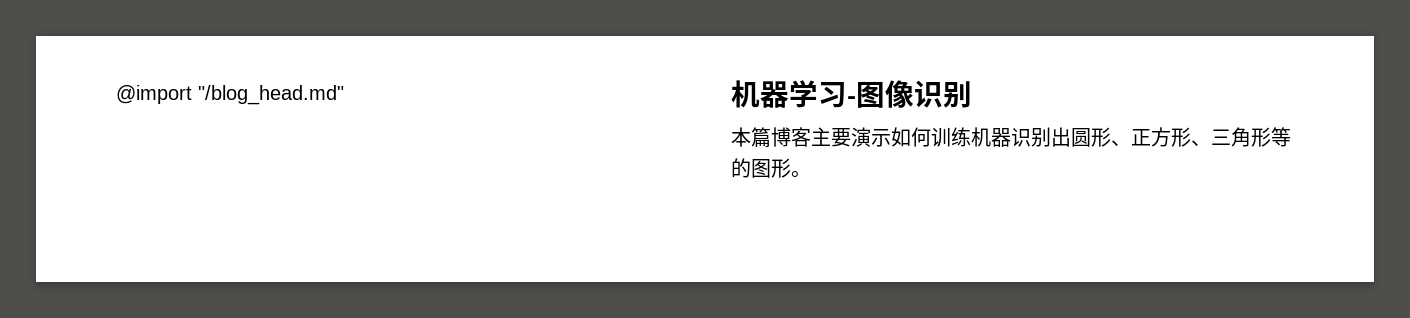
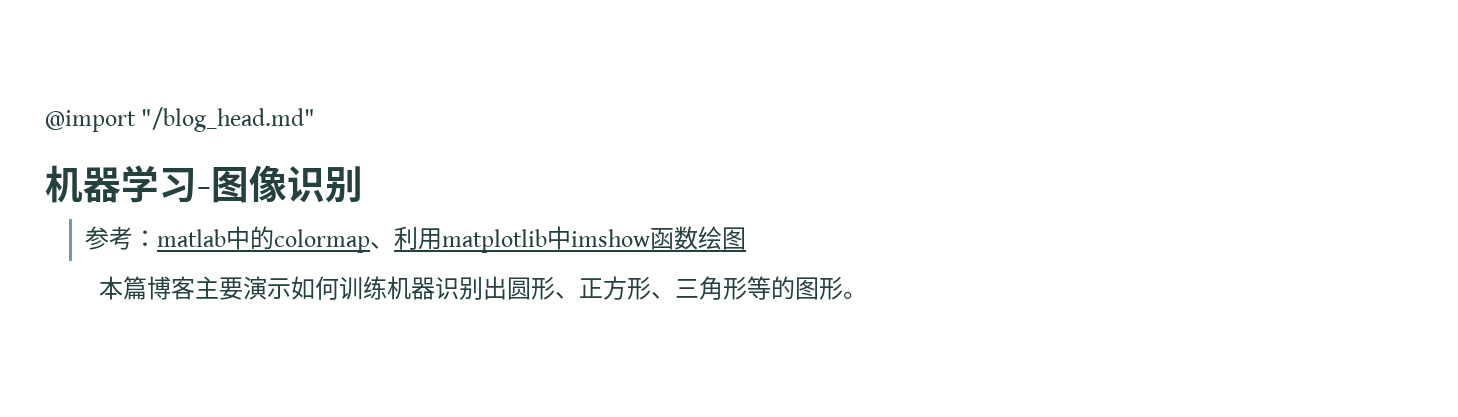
(972, 94) none -> [85,226,747,253] // 参考：matlab中的colormap、利用matplotlib中imshow函数绘图

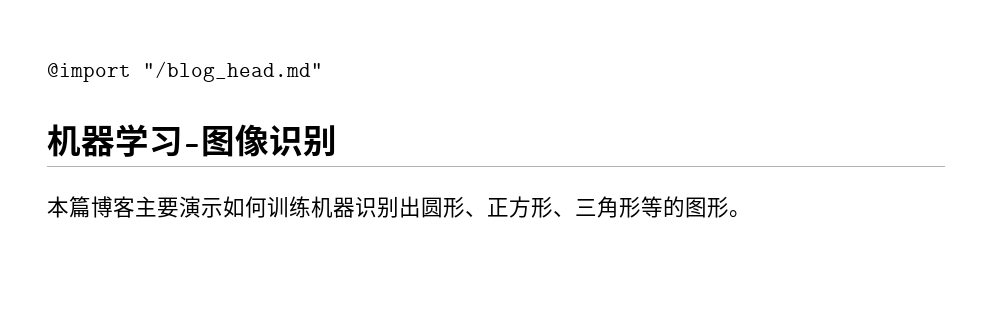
[85,226,747,253] // 参考：matlab中的colormap、利用matplotlib中imshow函数绘图 -> (337, 141) none

